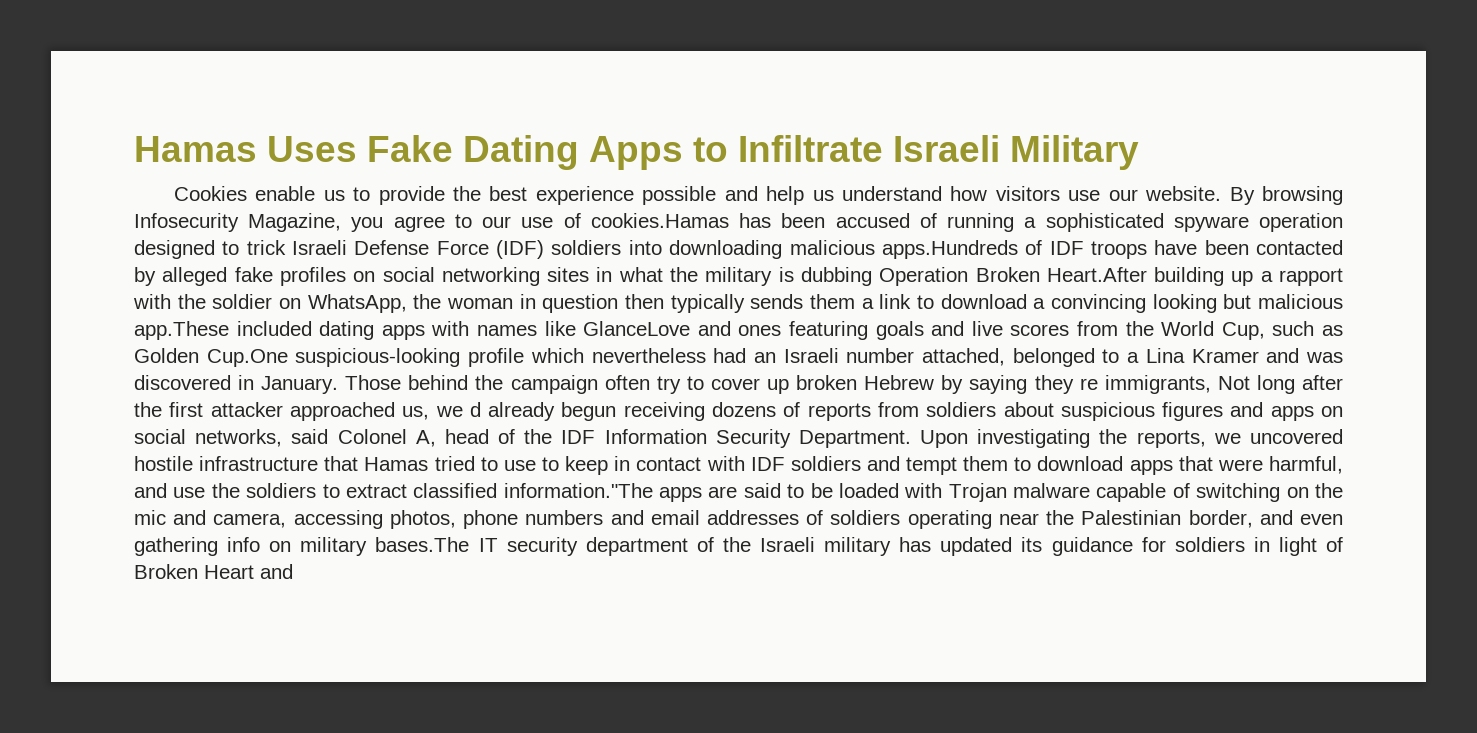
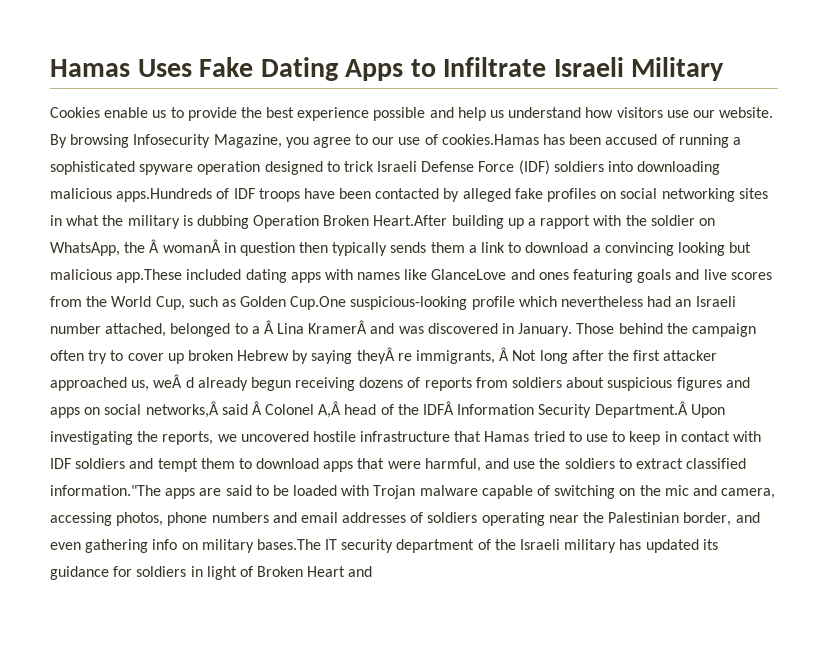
[447,298,513,309] woman -> [149,239,221,253] Â womanÂ
[1145,348,1259,363] Lina Kramer -> [263,320,368,334] Â Lina KramerÂ
[1034,375,1074,394] they -> [356,347,395,364] theyÂ
(1211, 384) none -> [499,347,510,361] Â
[435,406,463,417] we -> [153,374,183,388] weÂ
[195,429,436,447] networks, said Colonel A, -> [145,401,342,418] networks,Â said Â Colonel A,Â
[561,430,596,444] IDF -> [423,401,455,415] IDFÂ
[798,430,911,448] Department. -> [594,401,688,418] Department.Â

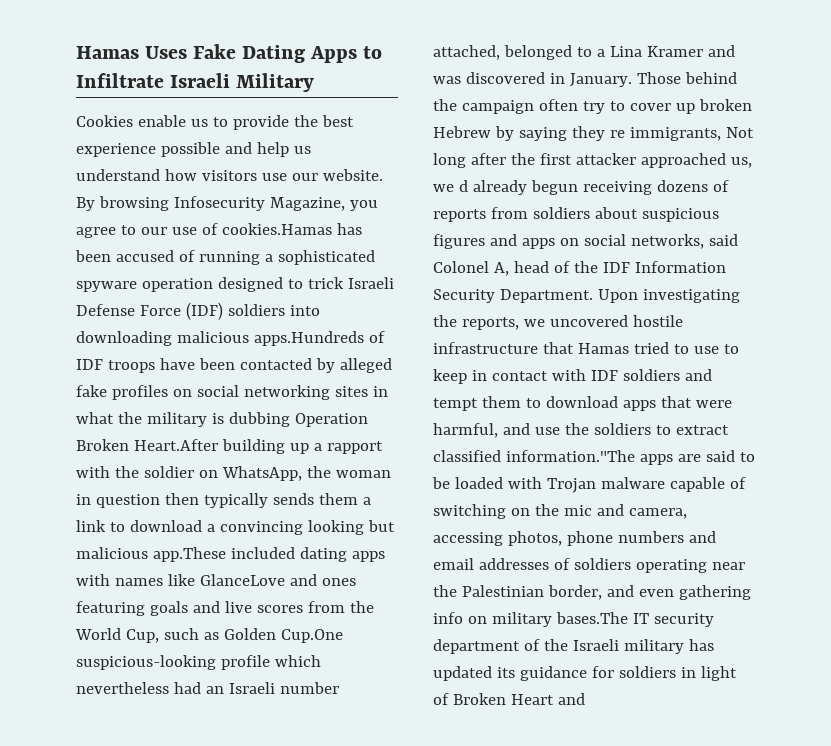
[149,239,221,253] Â womanÂ -> [335,470,391,478] woman
[263,320,368,334] Â Lina KramerÂ -> [609,46,703,57] Lina Kramer
[356,347,395,364] theyÂ -> [571,126,605,141] they
[499,347,510,361] Â -> (721, 134) none
[153,374,183,388] weÂ -> [433,184,454,192] we
[145,401,342,418] networks,Â said Â Colonel A,Â -> [630,234,738,249] [433,261,509,276] networks, said Colonel A,
[423,401,455,415] IDFÂ -> [602,262,630,273] IDF
[594,401,688,418] Department.Â -> [499,289,593,303] Department.

